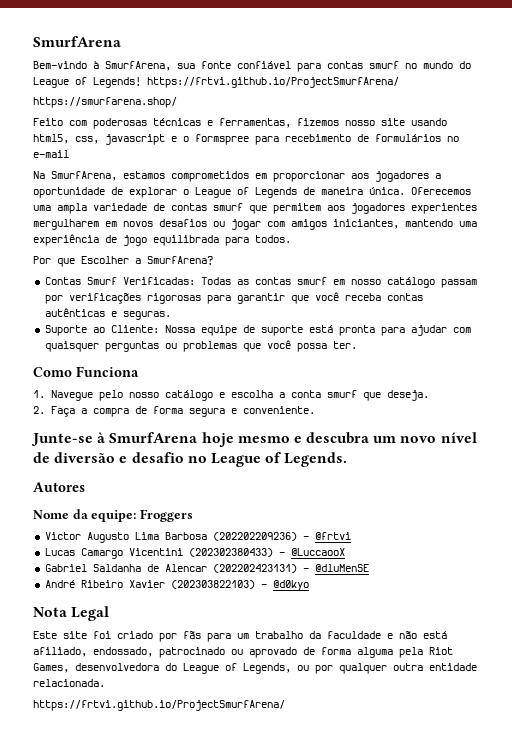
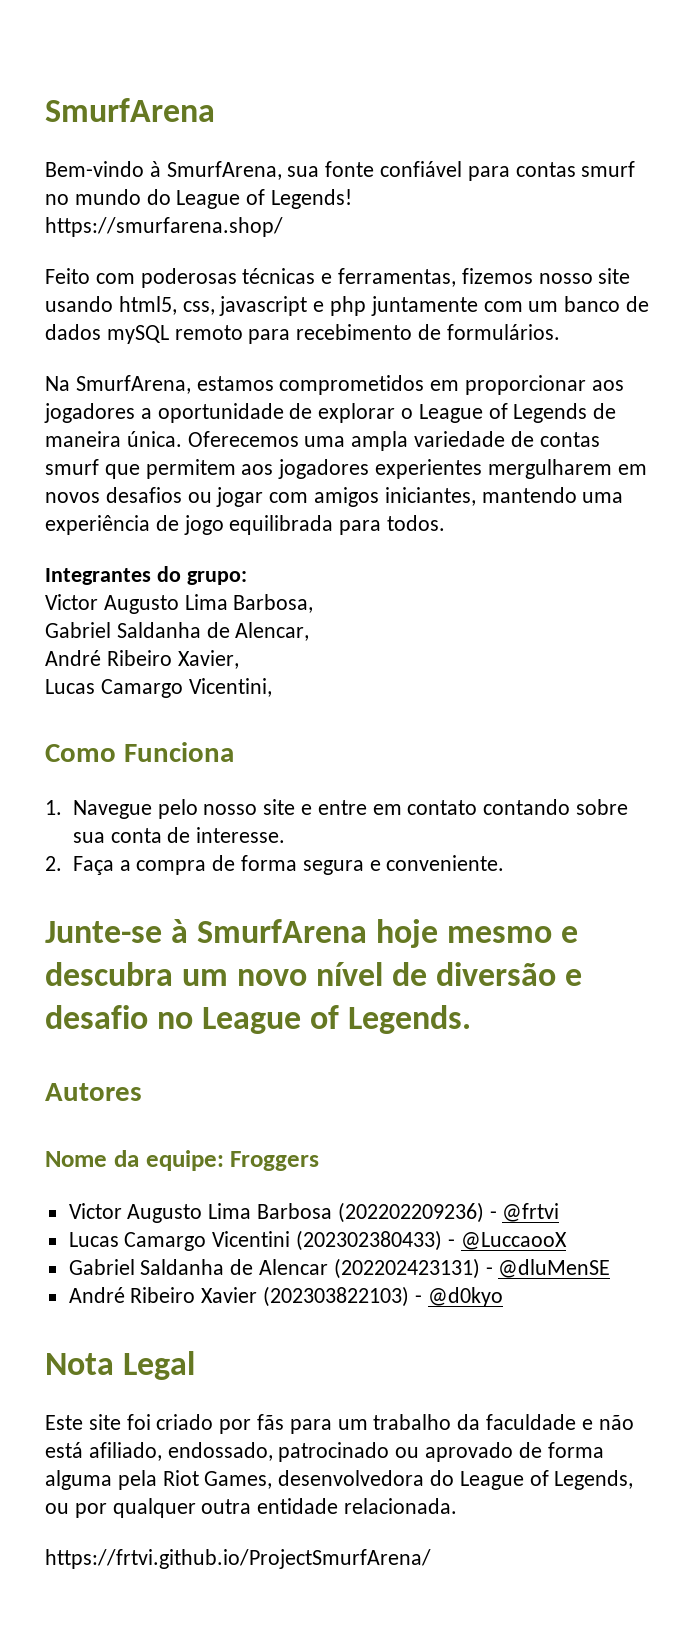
[147,77,399,88] https://frtvi.github.io/ProjectSmurfArena/ -> (353, 199) none
[183,134,459,145] [33,150,69,158] o formspree para recebimento de formulários no e-mail -> [330,296,650,316] [45,324,560,344] php juntamente com um banco de dados mySQL remoto para recebimento de formulários.
[33,256,213,267] [44,277,477,288] [44,292,423,304] [44,308,171,320] [44,325,471,336] [44,340,357,352] Por que Escolher a SmurfArena? // Contas Smurf Verificadas: Todas as contas smurf em nosso catálogo passam por verificações rigorosas para garantir que você receba contas autênticas e seguras. // Suporte ao Cliente: Nossa equipe de suporte está pronta para ajudar com quaisquer perguntas ou problemas que você possa ter. -> [45,566,247,585] [45,594,314,614] [45,622,310,641] [45,650,239,669] [45,678,272,698] Integrantes do grupo: // Victor Augusto Lima Barbosa, // Gabriel Saldanha de Alencar, // André Ribeiro Xavier, // Lucas Camargo Vicentini,
[165,390,430,401] catálogo e escolha a conta smurf que deseja. -> [263,799,628,815] [72,827,286,843] site e entre em contato contando sobre sua conta de interesse.

